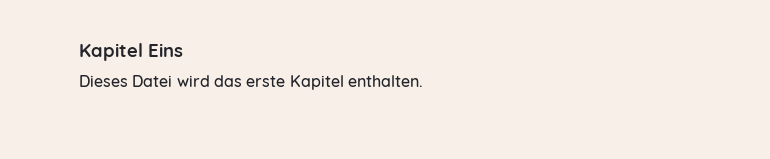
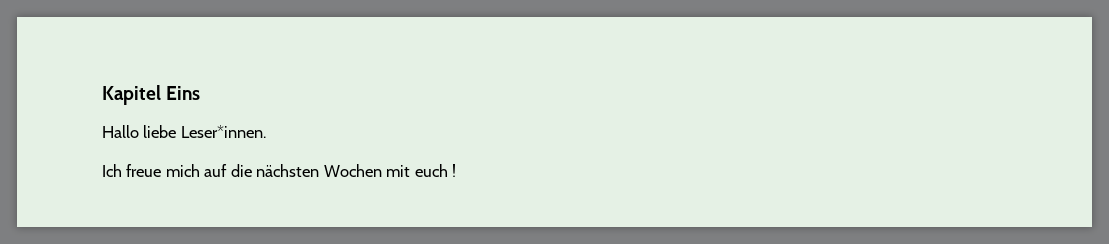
[79,75,423,90] Dieses Datei wird das erste Kapitel enthalten. -> [102,125,266,138] [102,164,457,177] Hallo liebe Leser*innen. // Ich freue mich auf die nächsten Wochen mit euch !

